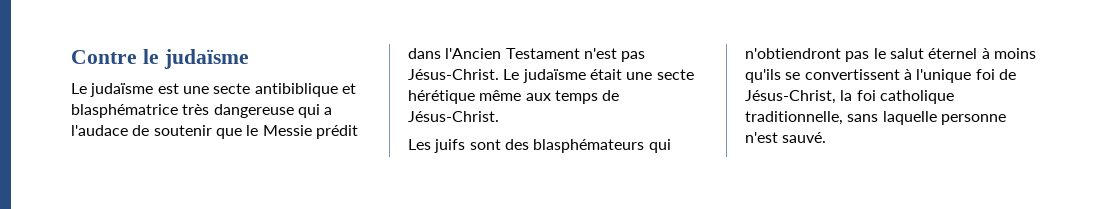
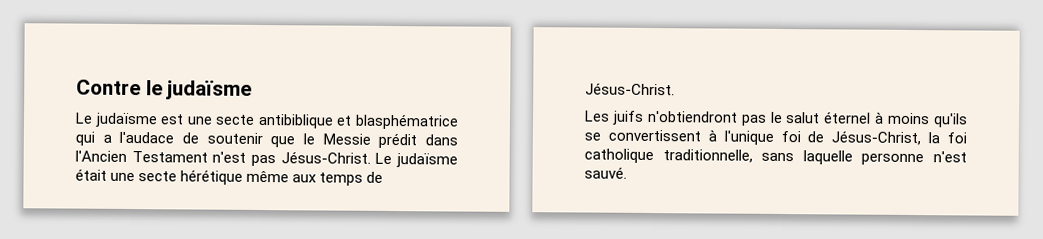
[182,104,294,118] très dangereuse -> (459, 121) none
[469,139,671,153] sont des blasphémateurs qui -> (644, 117) none

